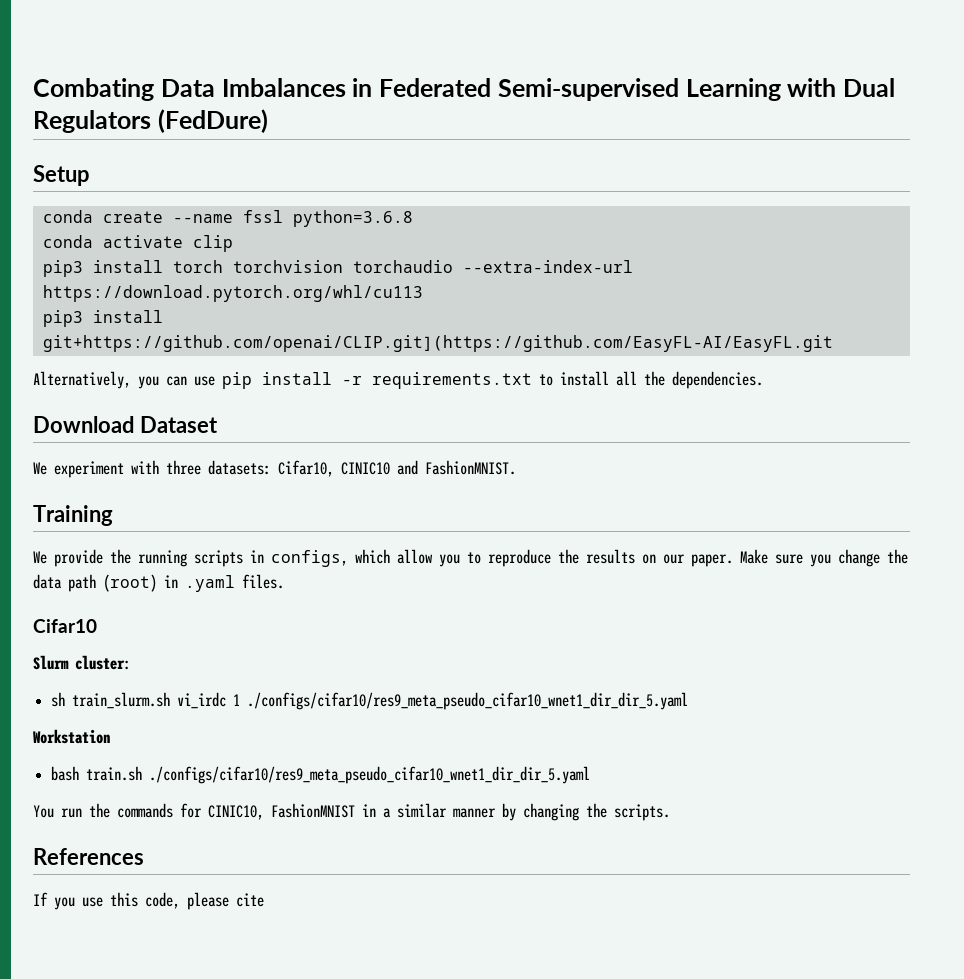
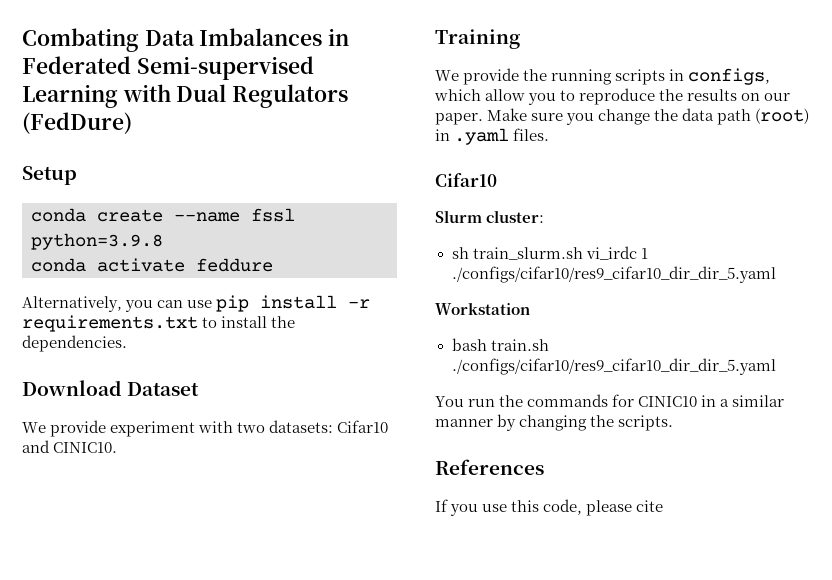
[292,210,413,227] python=3.6.8 -> [31,233,163,250] python=3.9.8
[192,235,233,252] [42,260,633,277] [42,285,423,302] [42,310,163,327] [42,335,833,352] clip // pip3 install torch torchvision torchaudio --extra-index-url https://download.pytorch.org/whl/cu113 // pip3 install git+https://github.com/openai/CLIP.git](https://github.com/EasyFL-AI/EasyFL.git -> [196,258,273,272] feddure
[616,371,637,386] all -> (268, 322) none
(47, 468) none -> [50,420,107,437] provide
[166,460,516,477] three datasets: Cifar10, CINIC10 and FashionMNIST. -> [237,420,389,433] [22,440,118,453] two datasets: Cifar10 and CINIC10.
[247,692,689,710] ./configs/cifar10/res9_meta_pseudo_cifar10_wnet1_dir_dir_5.yaml -> [451,266,776,283] ./configs/cifar10/res9_cifar10_dir_dir_5.yaml
[149,766,591,784] ./configs/cifar10/res9_meta_pseudo_cifar10_wnet1_dir_dir_5.yaml -> [451,358,776,375] ./configs/cifar10/res9_cifar10_dir_dir_5.yaml
[208,803,355,820] CINIC10, FashionMNIST -> [638,396,698,407] CINIC10

